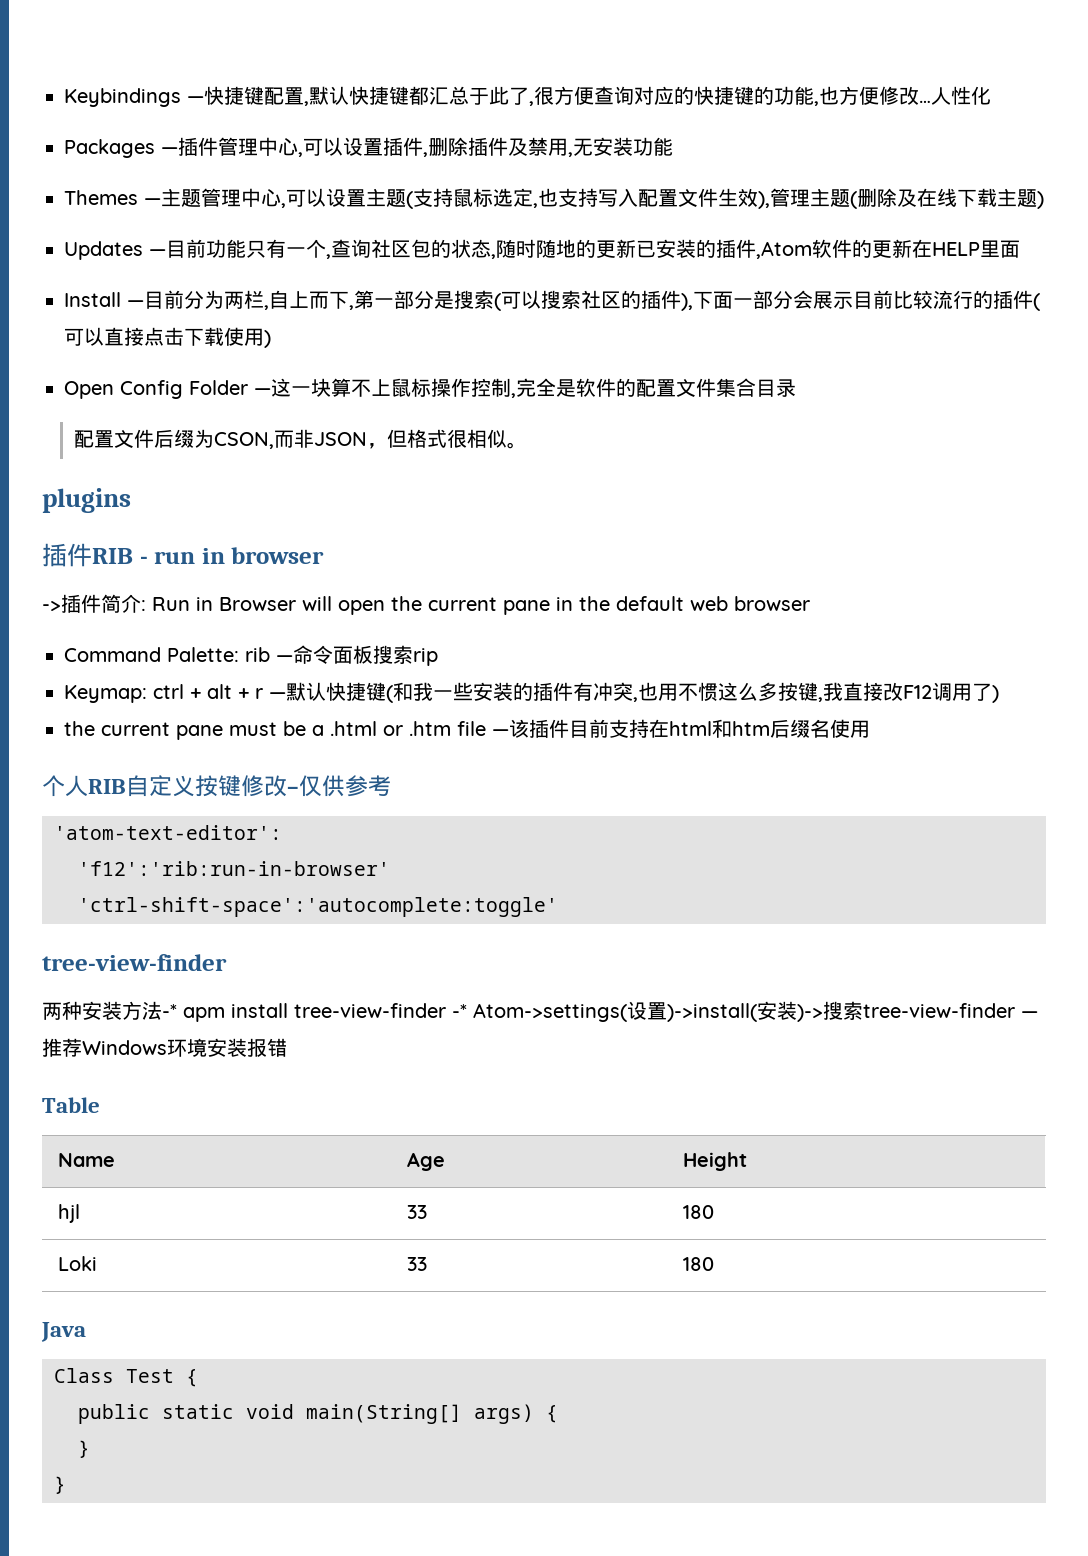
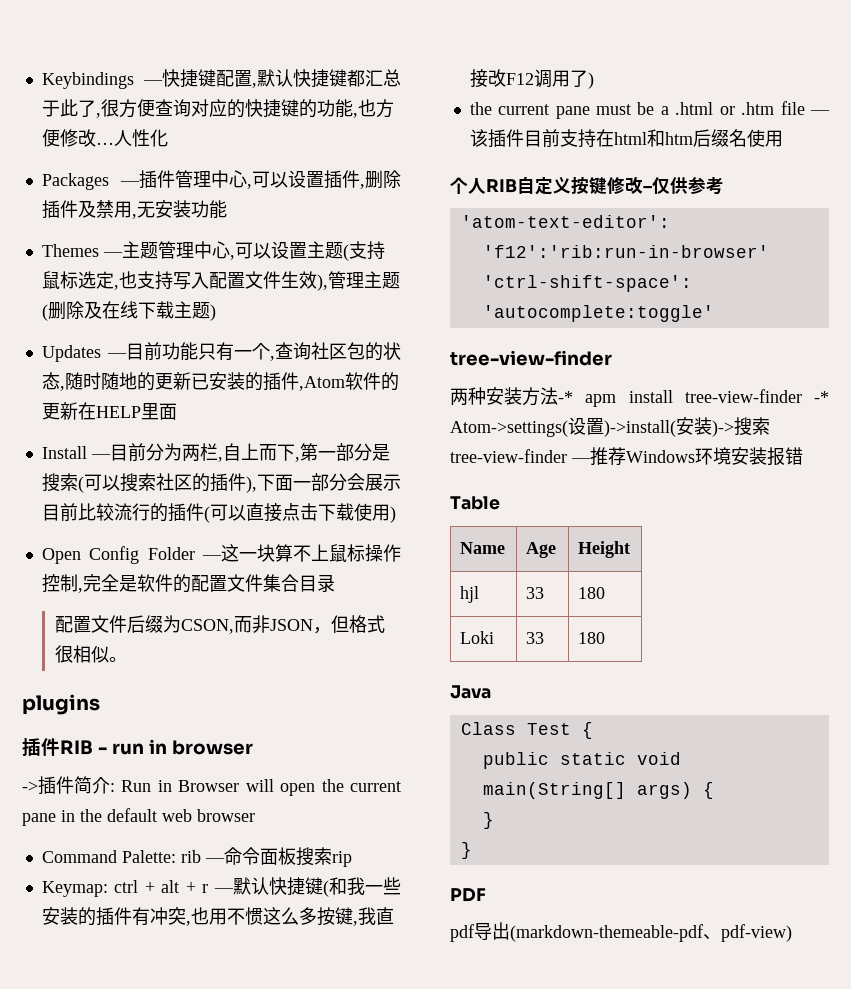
(66, 1485) none -> [450,888,486,902] [450,922,792,942] // PDF // pdf导出(markdown-themeable-pdf、pdf-view)

